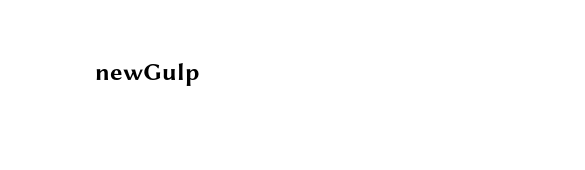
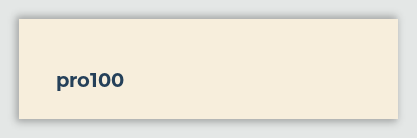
[95,63,200,86] newGulp -> [56,73,124,91] pro100

